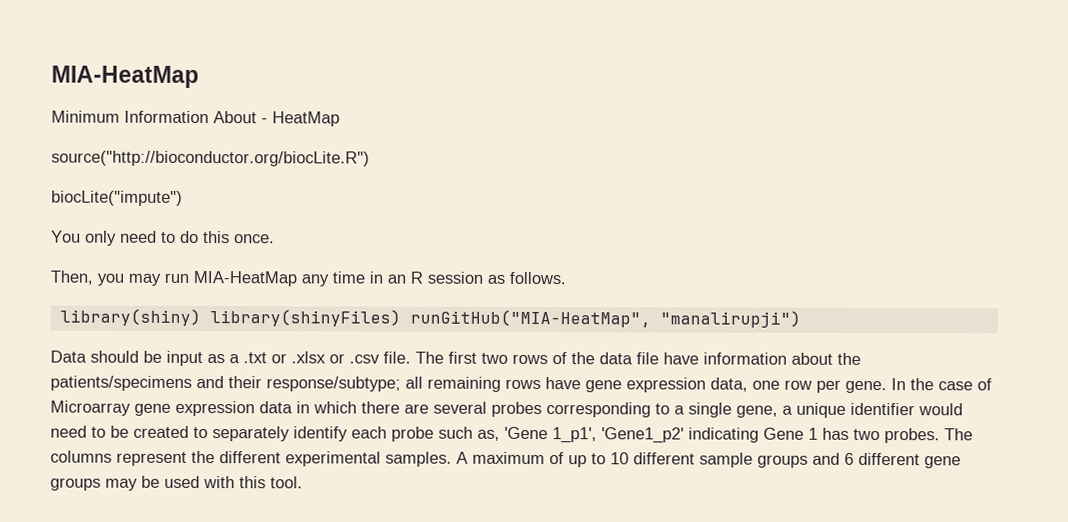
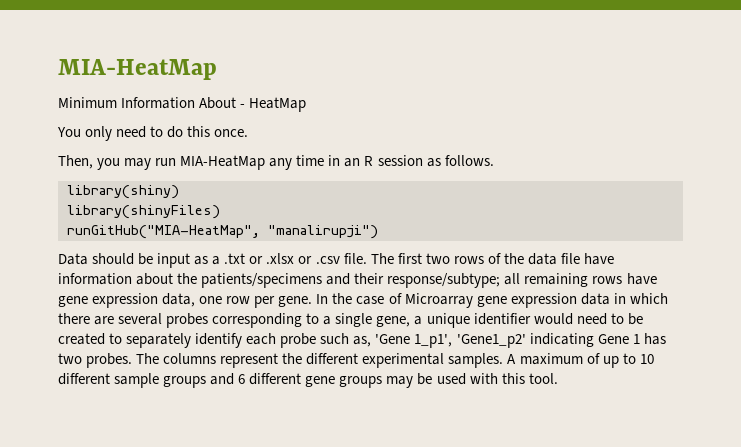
[51,150,370,167] [51,190,183,206] // source("http://bioconductor.org/biocLite.R") // biocLite("impute") -> (307, 104) none
(201, 317) none -> (179, 192) //
(401, 318) none -> (220, 212) //

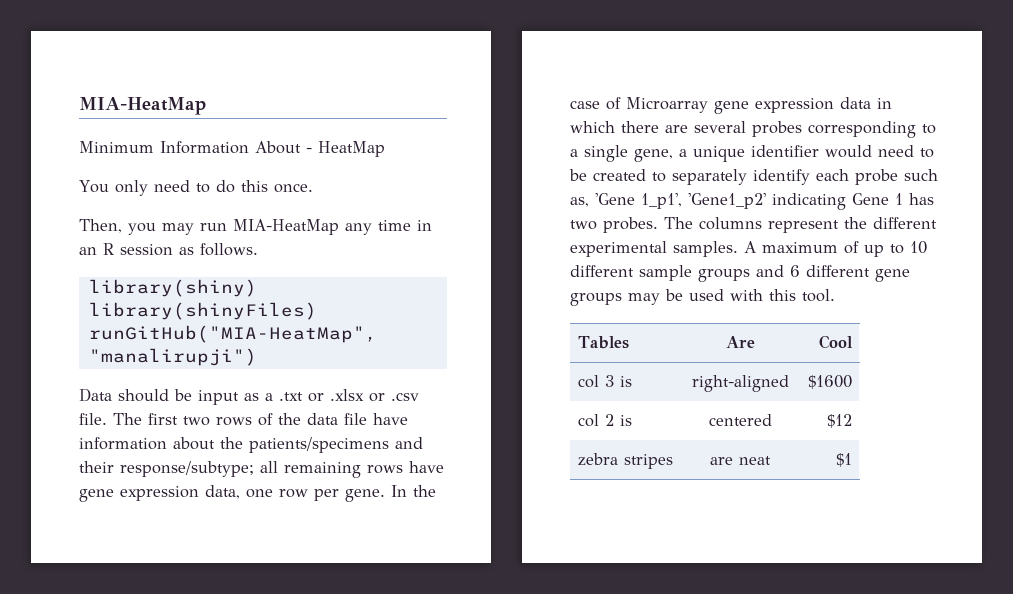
(558, 378) none -> [578,336,630,349] [725,336,755,348] [818,335,853,349] [578,375,633,388] [691,375,789,392] [807,375,852,389] [578,414,633,427] [708,414,772,426] [826,414,852,428] [578,453,674,469] [710,456,771,465] [835,453,852,467] // Tables | Are | Cool // col 3 is | right-aligned | $1600 // col 2 is | centered | $12 // zebra stripes | are neat | $1

